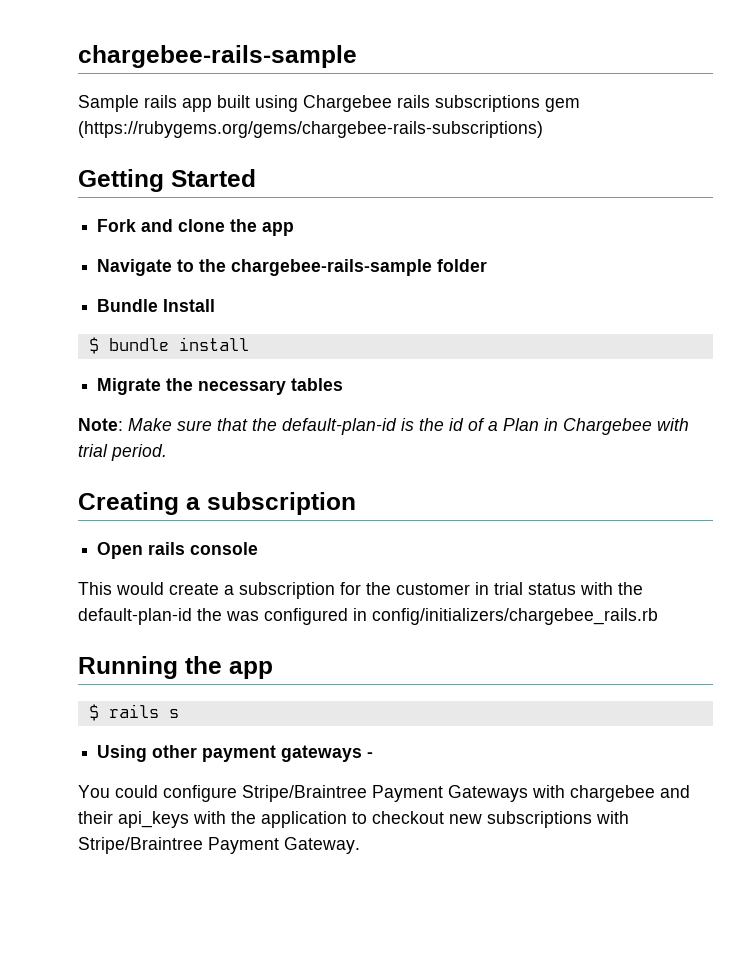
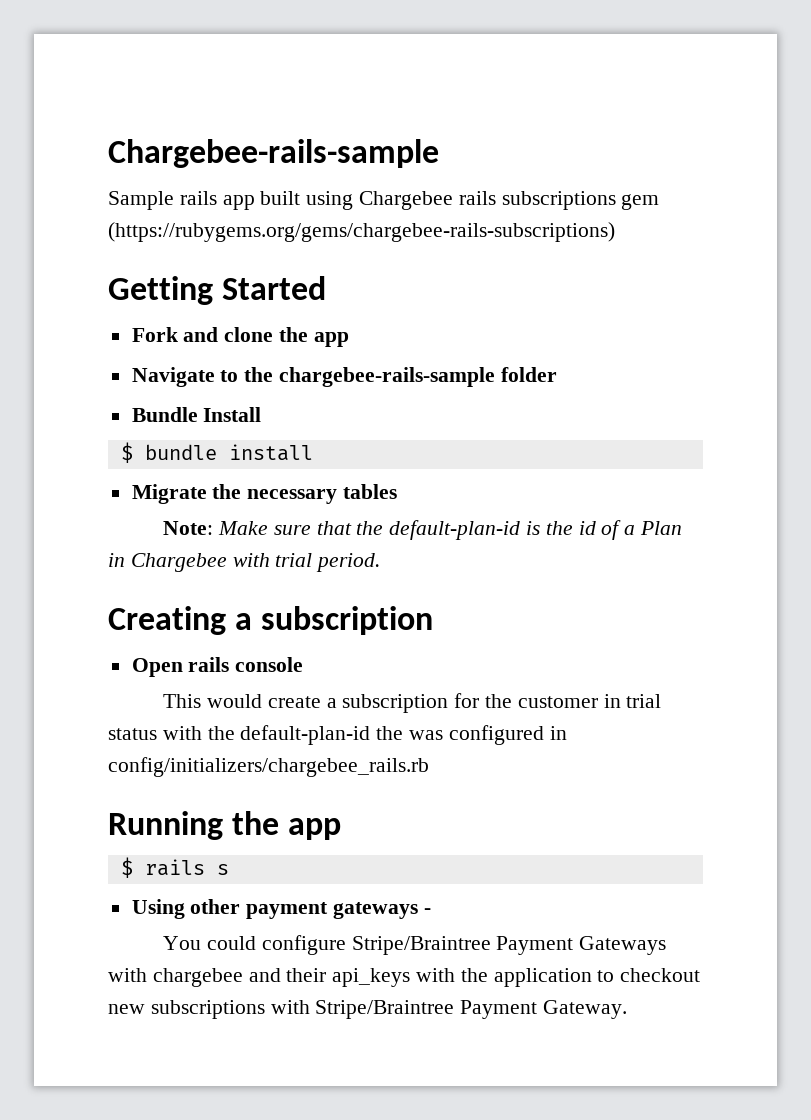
[78,45,357,68] chargebee-rails-sample -> [108,139,439,168] Chargebee-rails-sample

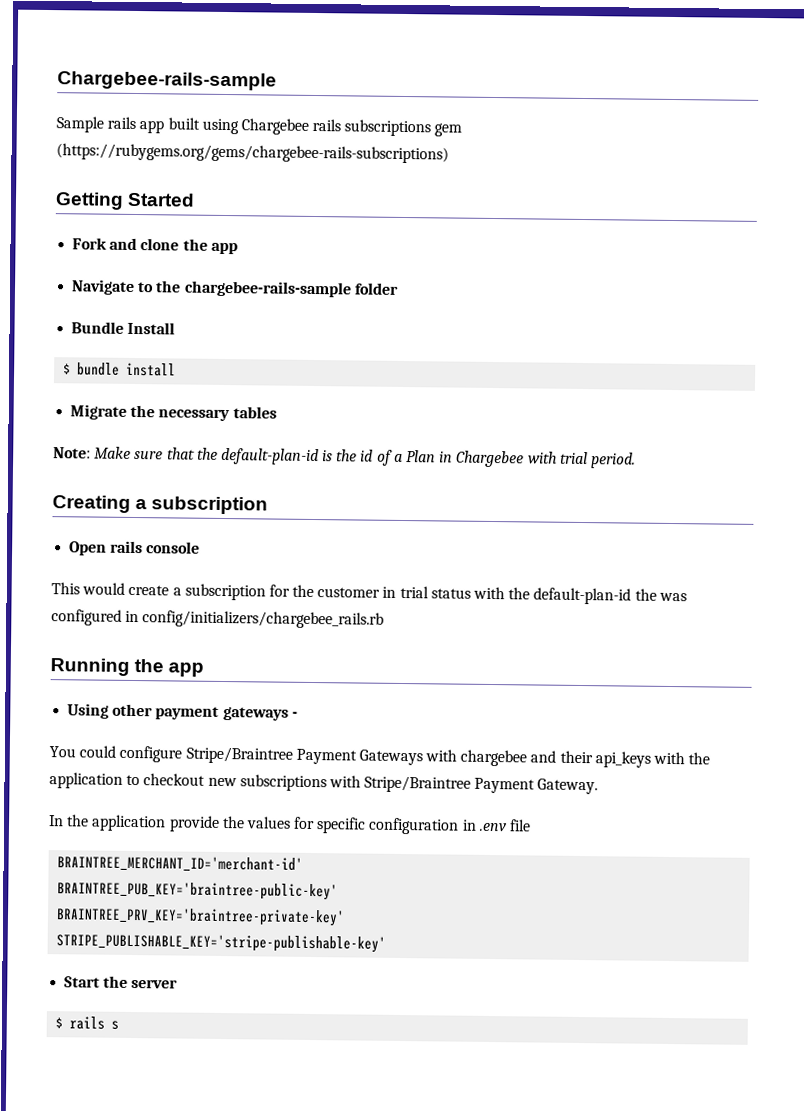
[120,857,229,878] // $ rails s -> (205, 669) none
(628, 1009) none -> [49,814,532,835] [57,855,304,873] [57,881,339,901] [56,907,346,927] [56,933,387,953] [64,975,179,989] [55,1016,120,1030] // In the application provide the values for specific configuration in .env file // BRAINTREE_MERCHANT_ID='merchant-id' // BRAINTREE_PUB_KEY='braintree-public-key' // BRAINTREE_PRV_KEY='braintree-private-key' // STRIPE_PUBLISHABLE_KEY='stripe-publishable-key' // Start the server // $ rails s

